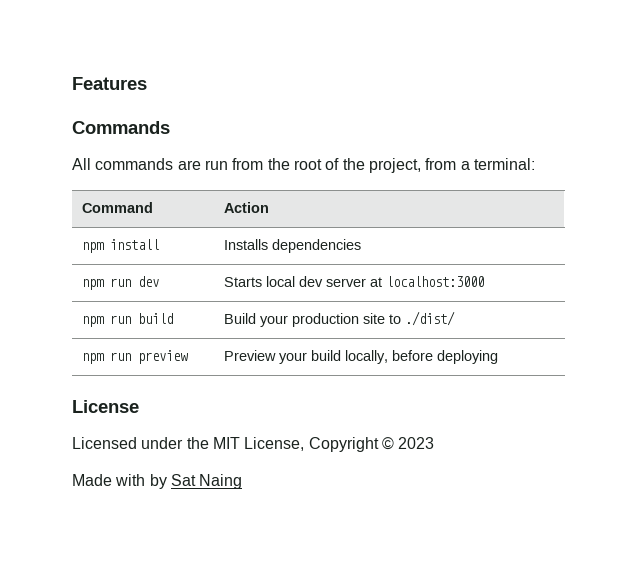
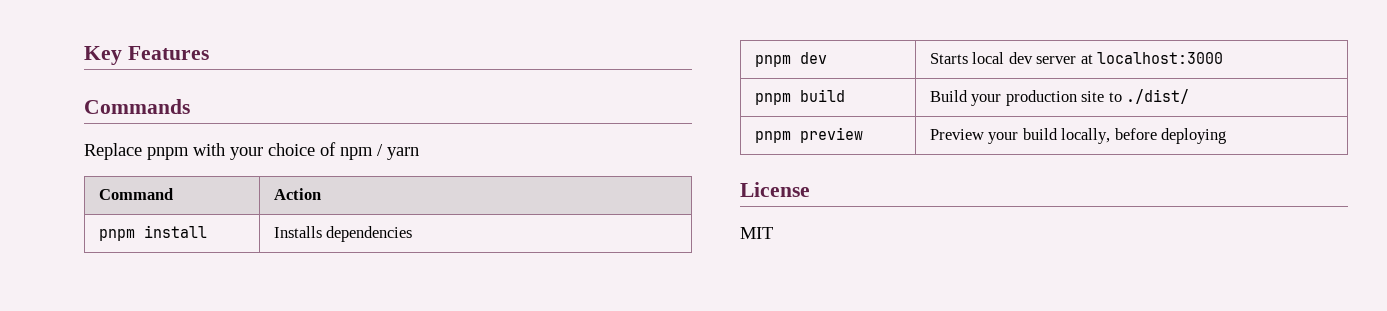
(72, 83) none -> [84,46,122,65] Key
[72,158,535,173] All commands are run from the root of the project, from a terminal: -> [84,142,419,160] Replace pnpm with your choice of npm / yarn
[82,242,105,253] npm -> [98,229,135,241] pnpm
[82,278,132,290] npm run -> [754,55,791,67] pnpm
[82,315,132,327] npm run -> [754,93,791,105] pnpm
[82,352,132,364] npm run -> [754,131,791,143] pnpm
[72,437,435,452] [72,474,243,489] Licensed under the MIT License, Copyright © 2023 // Made with by Sat Naing -> [740,227,773,239] MIT

